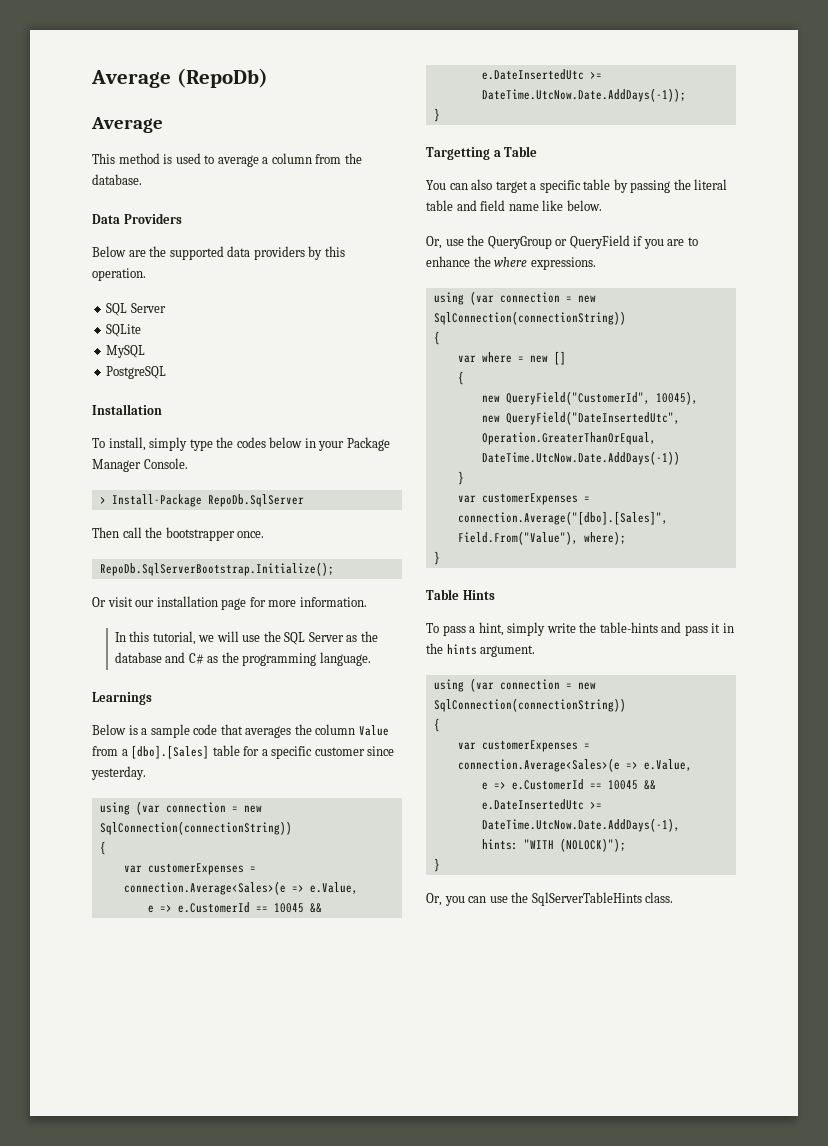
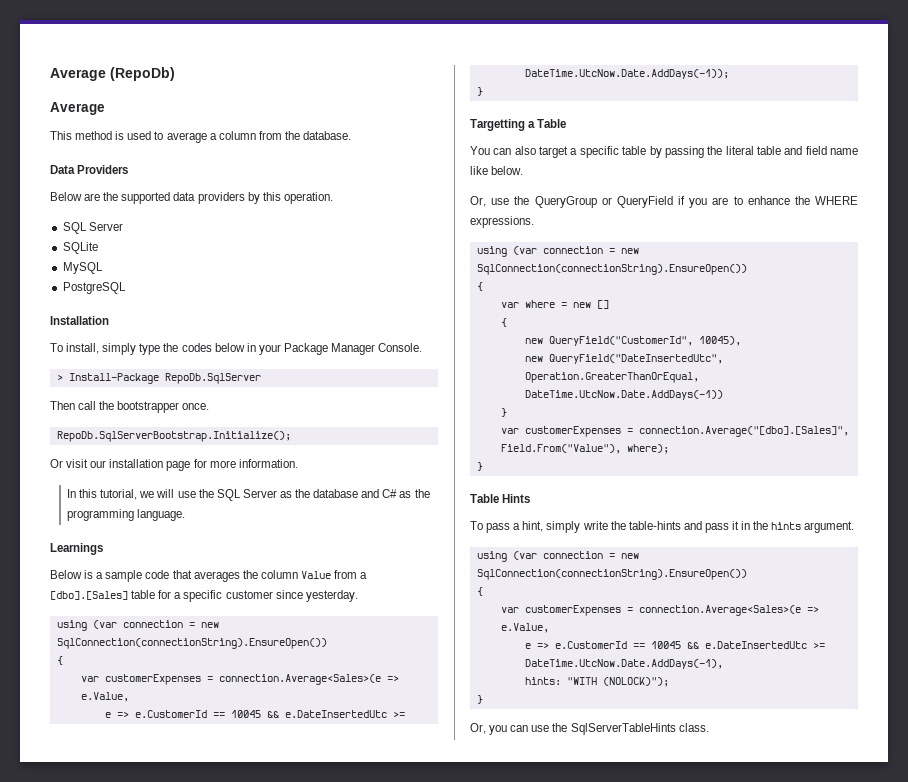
[99,821,292,835] SqlConnection(connectionString)) -> [56,638,327,649] SqlConnection(connectionString).EnsureOpen())
[494,257,528,267] where -> [815,196,858,205] WHERE
[433,311,626,325] SqlConnection(connectionString)) -> [476,264,747,275] SqlConnection(connectionString).EnsureOpen())
[433,698,626,712] SqlConnection(connectionString)) -> [476,569,747,580] SqlConnection(connectionString).EnsureOpen())

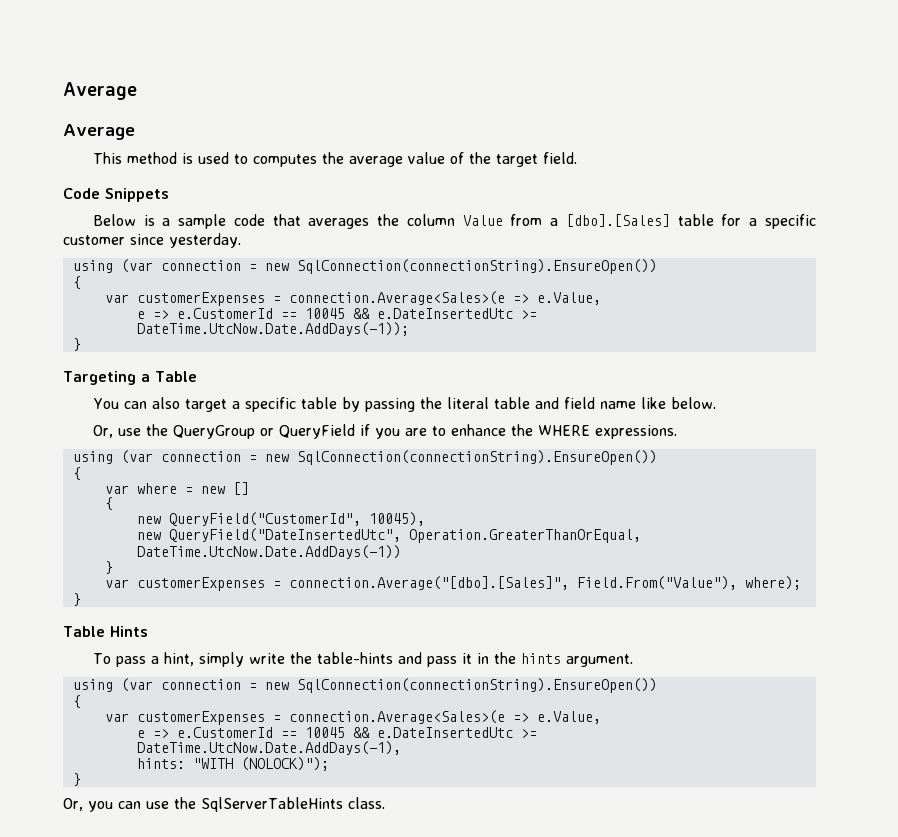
[50,67,175,81] Average (RepoDb) -> [63,82,137,100] Average
[166,131,352,143] [50,165,129,174] [50,192,333,204] [62,222,123,234] [62,242,98,254] [62,262,103,274] [62,282,126,294] [50,316,109,325] [50,343,423,355] [56,373,261,384] [50,401,210,413] [56,431,291,442] [50,459,298,471] [67,489,430,501] [67,509,186,521] [50,543,103,555] average a column from the database. // Data Providers // Below are the supported data providers by this operation. // SQL Server // SQLite // MySQL // PostgreSQL // Installation // To install, simply type the codes below in your Package Manager Console. // > Install-Package RepoDb.SqlServer // Then call the bootstrapper once. // RepoDb.SqlServerBootstrap.Initialize(); // Or visit our installation page for more information. // In this tutorial, we will use the SQL Server as the database and C# as the programming language. // Learnings -> [252,152,577,167] [63,188,169,202] computes the average value of the target field. // Code Snippets
[470,119,525,131] Targetting -> [63,371,136,385] Targeting

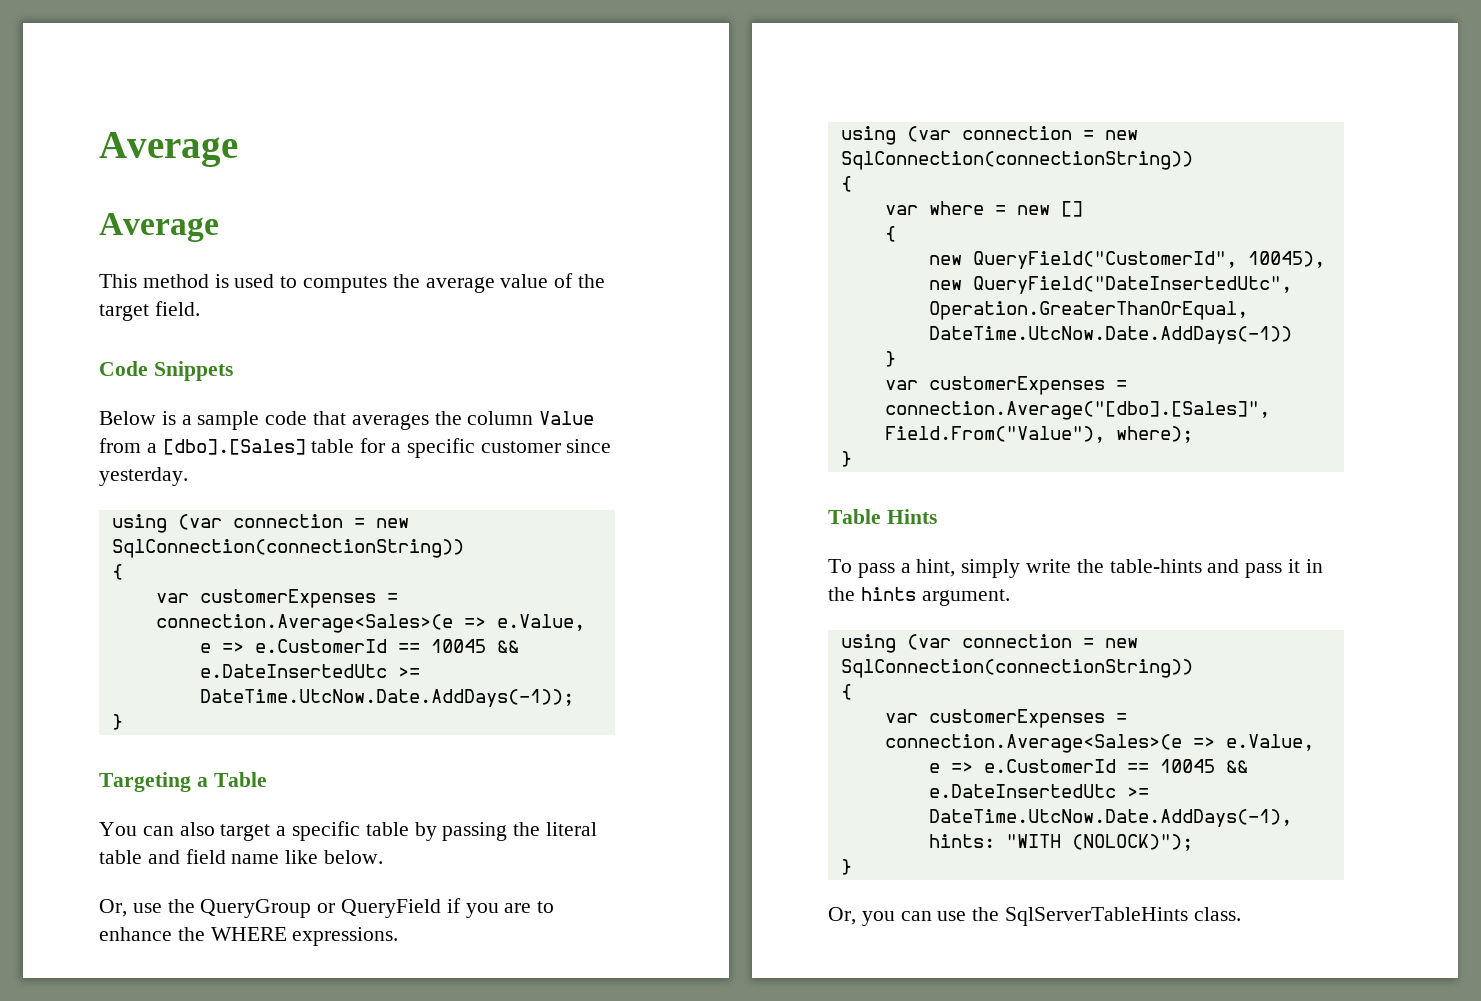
[296,259,657,274] SqlConnection(connectionString).EnsureOpen()) -> [111,539,464,558] SqlConnection(connectionString))
[296,450,657,465] SqlConnection(connectionString).EnsureOpen()) -> [840,151,1193,170] SqlConnection(connectionString))
[296,678,657,693] SqlConnection(connectionString).EnsureOpen()) -> [840,659,1193,678] SqlConnection(connectionString))

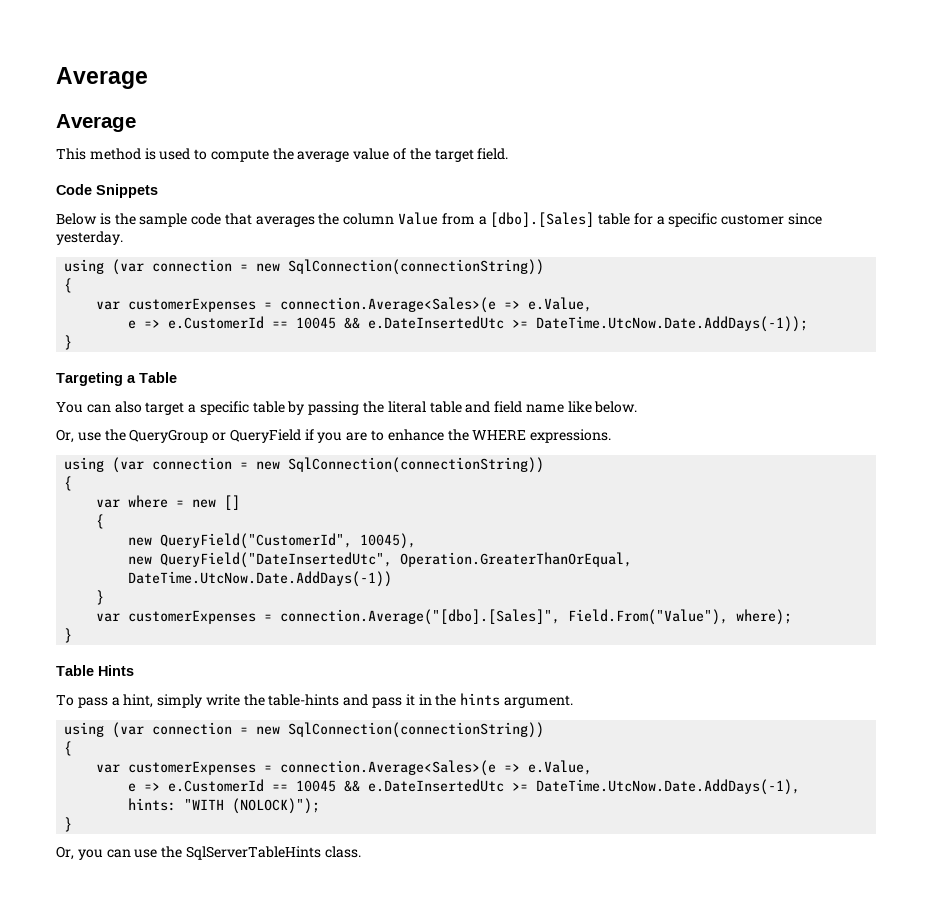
[303,276,388,293] computes -> [210,149,269,162] compute
[181,415,192,425] a -> [114,213,136,225] the

